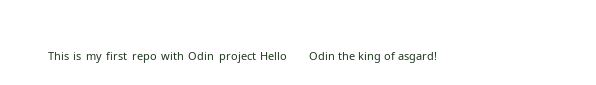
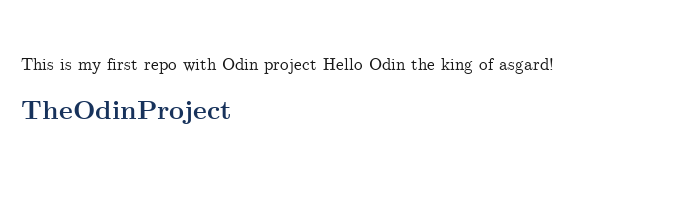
(437, 57) none -> [21,101,232,124] // TheOdinProject

